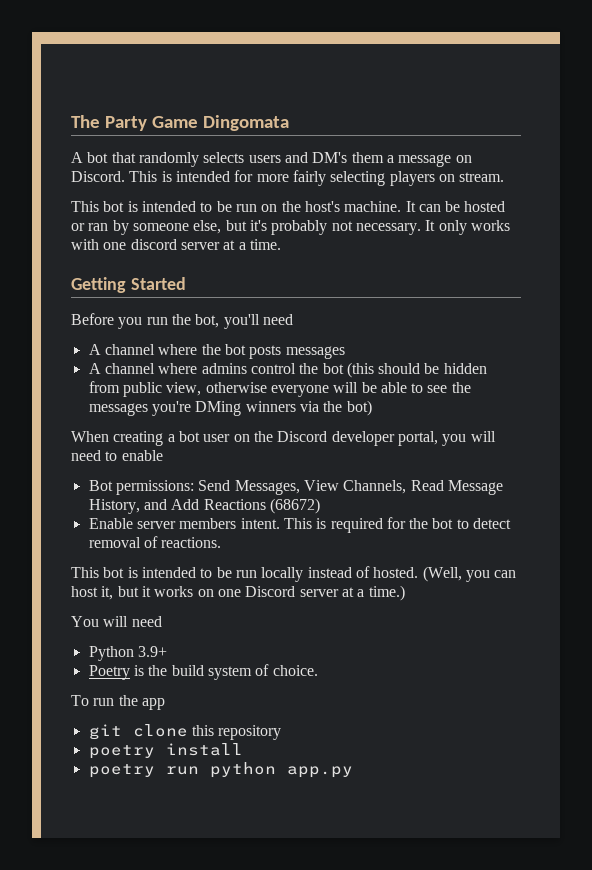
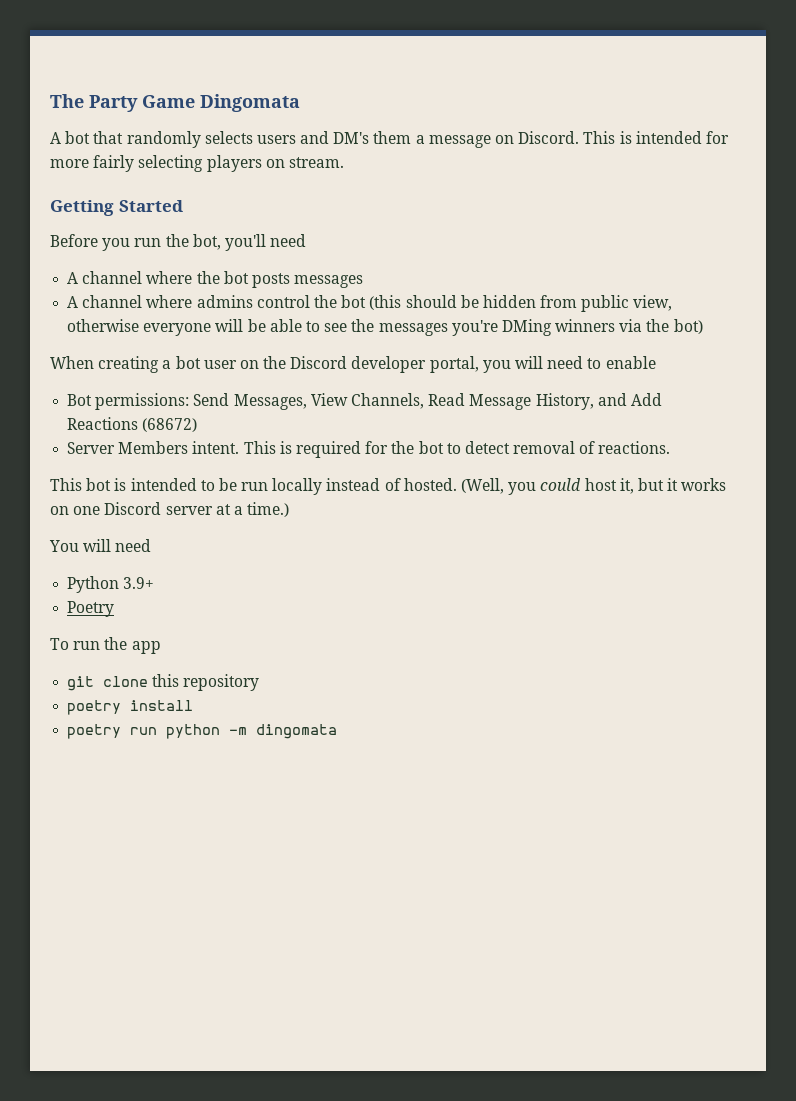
[71,201,506,212] [71,220,510,235] [71,239,281,250] // This bot is intended to be run on the host's machine. It can be hosted or ran by someone else, but it's probably not necessary. It only works with one discord server at a time. -> (344, 162) none
[88,518,237,529] Enable server members -> [67,441,189,454] Server Members
[494,570,517,578] can -> [540,478,582,491] could
[133,664,318,680] is the build system of choice. -> (115, 609) none
[286,766,353,778] app.py -> [229,724,338,739] -m dingomata

